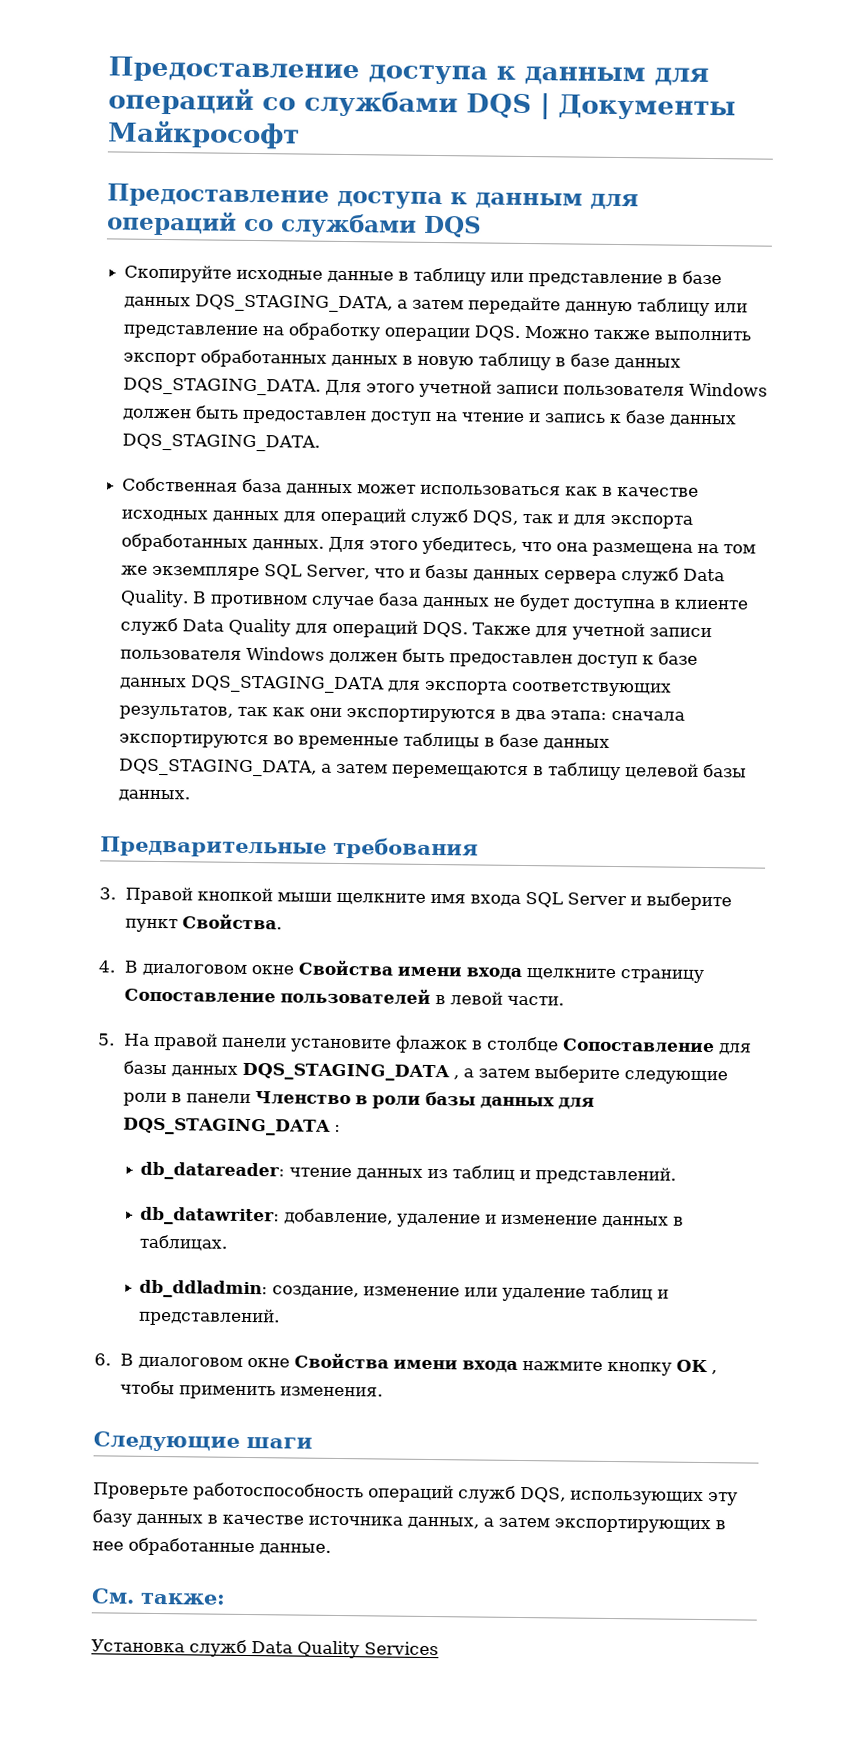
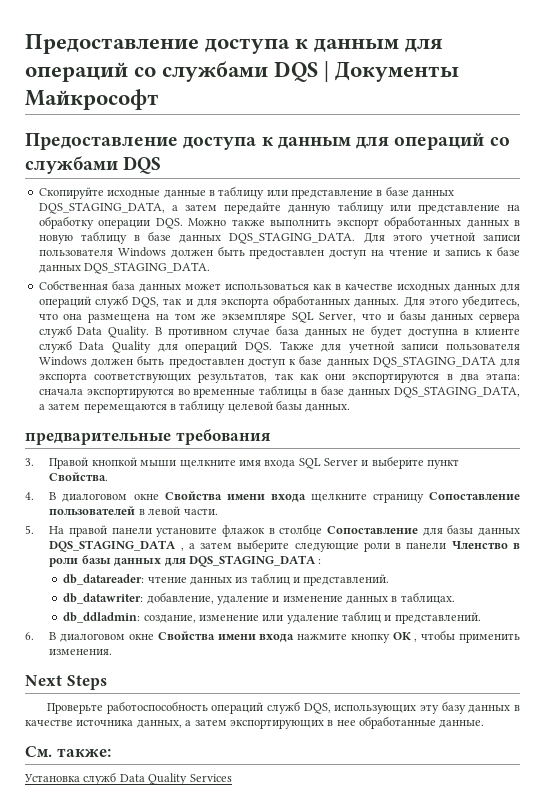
[100,836,327,858] Предварительные -> [25,432,171,445] предварительные
[93,1431,313,1452] Следующие шаги -> [25,675,107,690] Next Steps

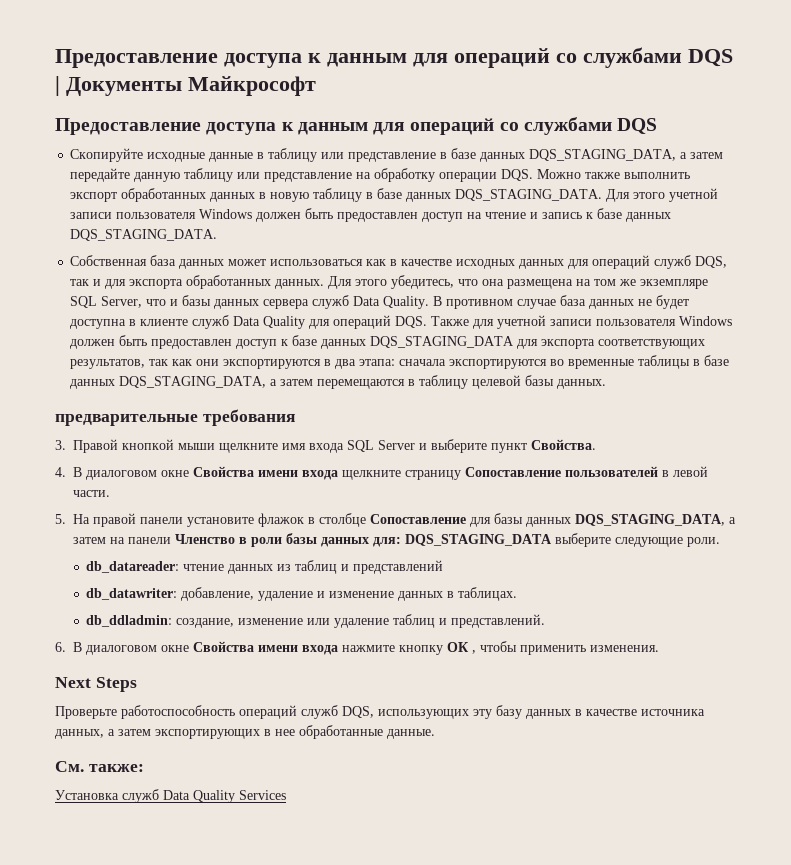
[49,539,402,552] DQS_STAGING_DATA , а затем выберите следующие роли в -> [575,514,736,526] [73,537,125,544] DQS_STAGING_DATA, а затем на
[164,555,322,567] для DQS_STAGING_DATA : -> [373,533,720,547] для: DQS_STAGING_DATA выберите следующие роли.
[303,574,390,586] представлений. -> [353,560,444,574] представлений

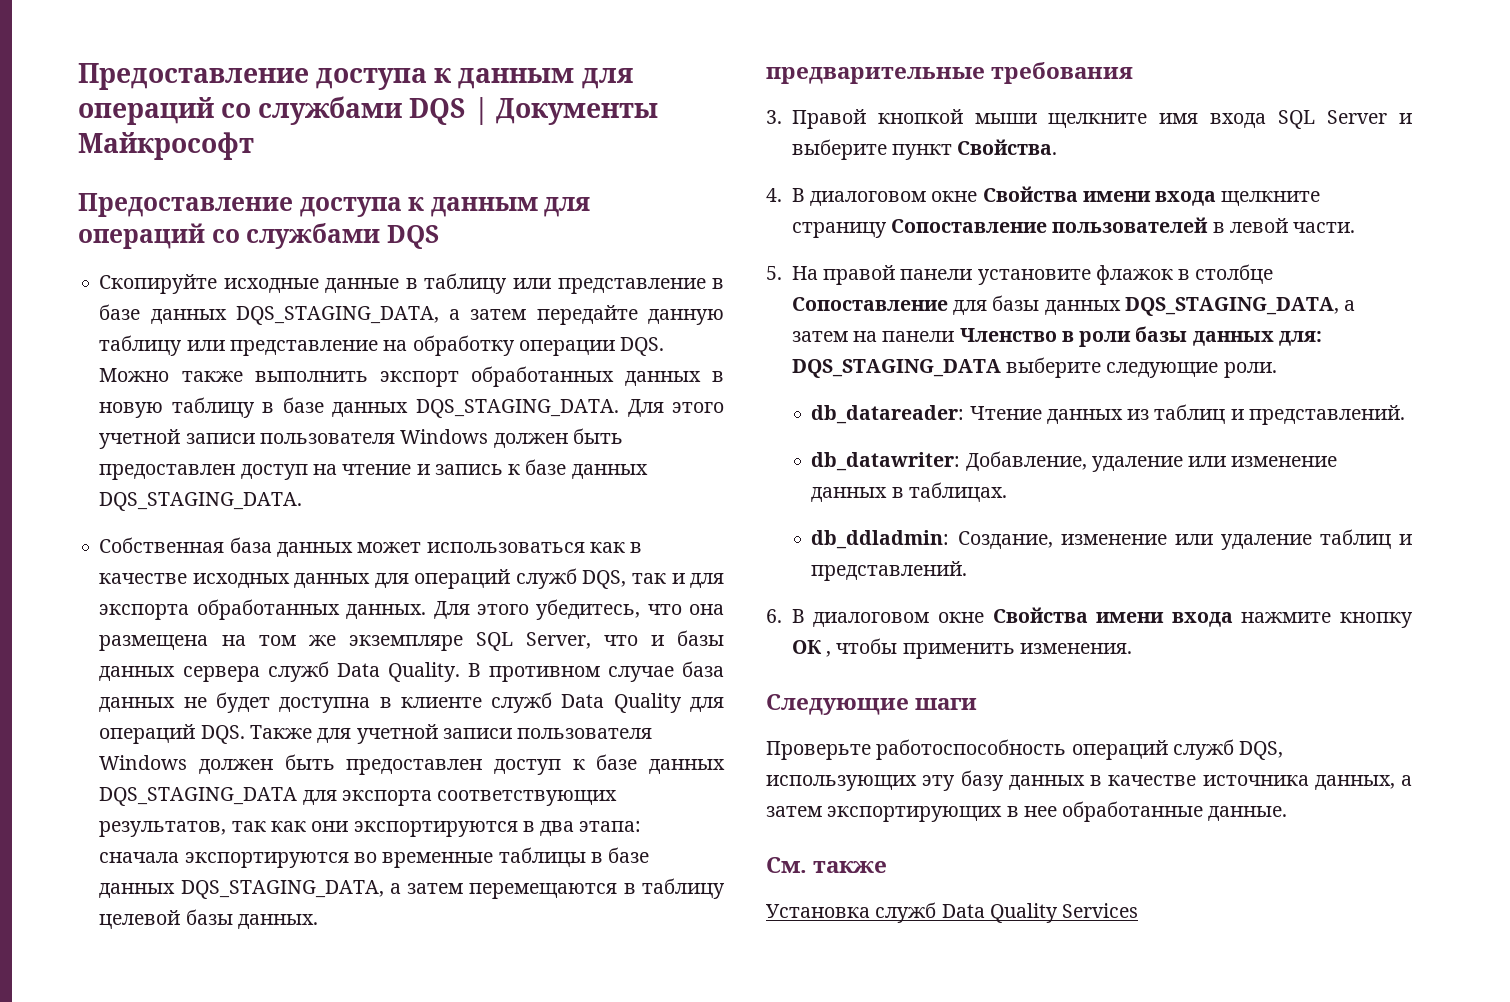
[183,564,225,571] чтение -> [969,406,1042,420] Чтение
[353,560,444,574] представлений -> [1248,405,1405,425] представлений.
[181,587,326,601] добавление, удаление и -> [965,451,1227,472] Добавление, удаление или
[176,618,235,628] создание, -> [957,531,1053,549] Создание,
[55,677,137,692] Next Steps -> [766,694,978,715] Следующие шаги
[88,764,144,772] также: -> [813,861,888,873] также

